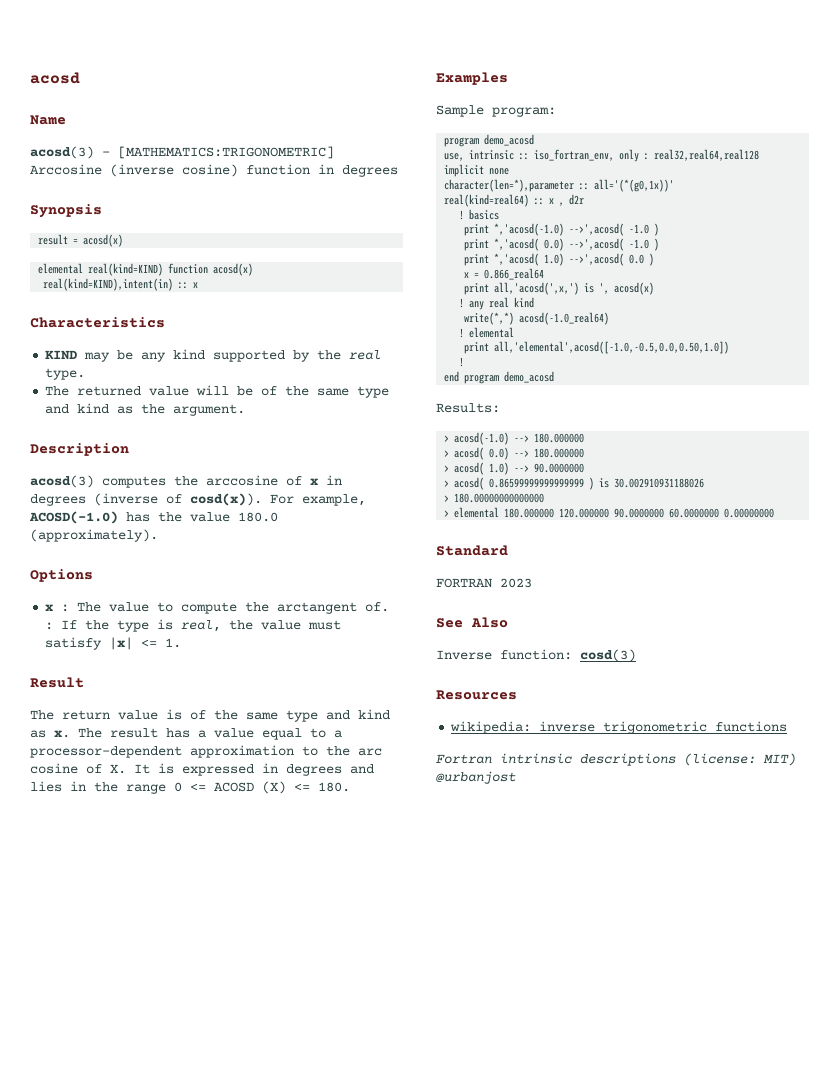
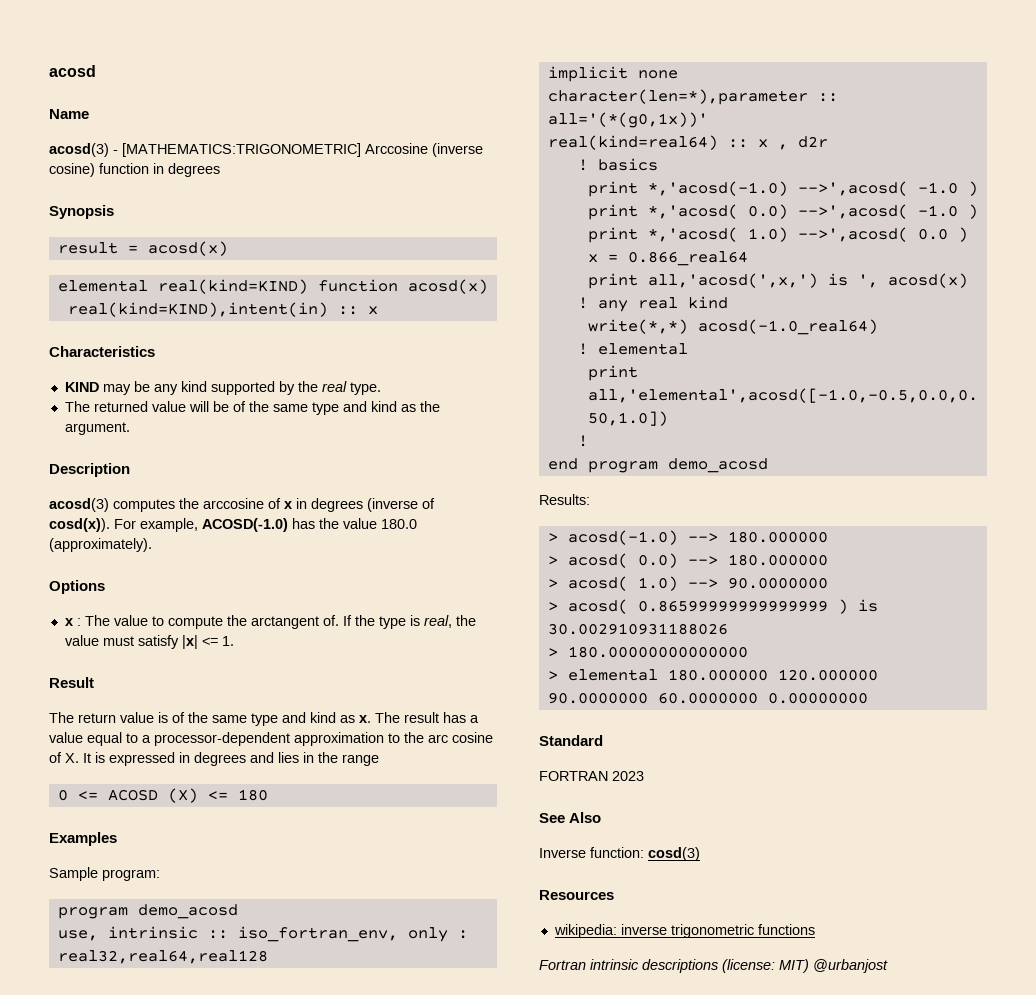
[45,622,54,630] : -> (339, 620) none
(166, 789) none -> (379, 760) //
[318,782,350,792] 180. -> [237,789,268,801] 180

